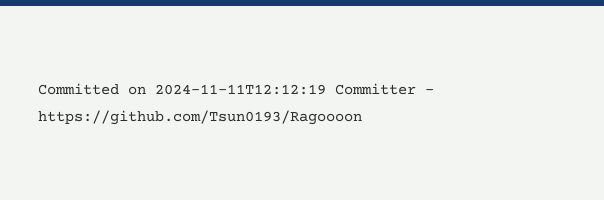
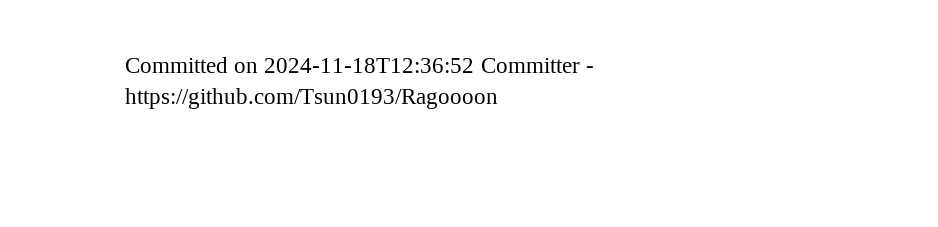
[155,84,326,95] 2024-11-11T12:12:19 -> [264,58,475,73] 2024-11-18T12:36:52

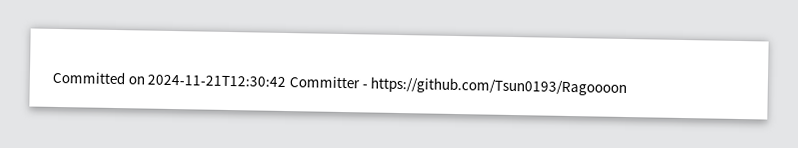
[264,58,475,73] 2024-11-18T12:36:52 -> [147,74,287,88] 2024-11-21T12:30:42

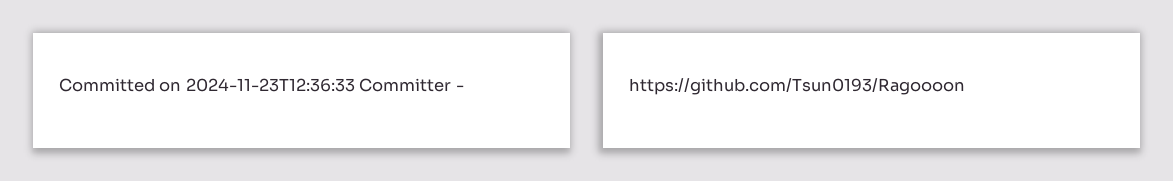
[147,74,287,88] 2024-11-21T12:30:42 -> [185,78,355,92] 2024-11-23T12:36:33

